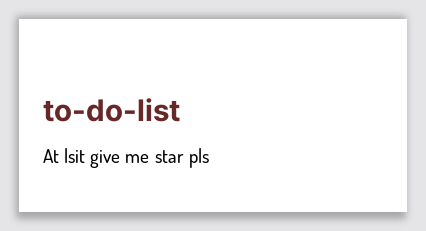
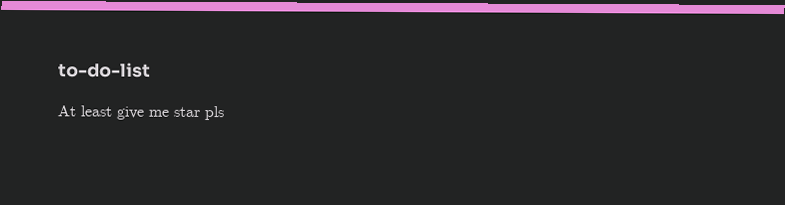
[64,148,86,163] lsit -> [80,105,112,117] least

